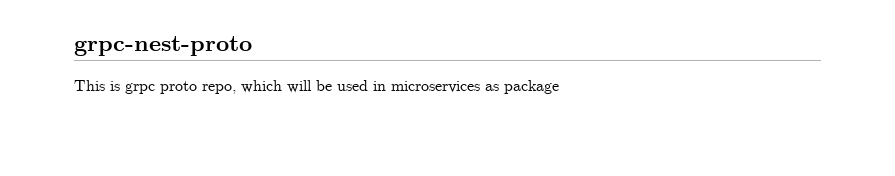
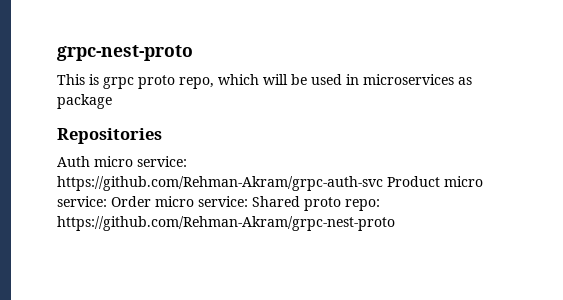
(559, 87) none -> [57,128,162,144] [57,156,187,167] [57,176,483,191] [57,196,380,211] [57,216,395,231] // Repositories // Auth micro service: https://github.com/Rehman-Akram/grpc-auth-svc Product micro service: Order micro service: Shared proto repo: https://github.com/Rehman-Akram/grpc-nest-proto

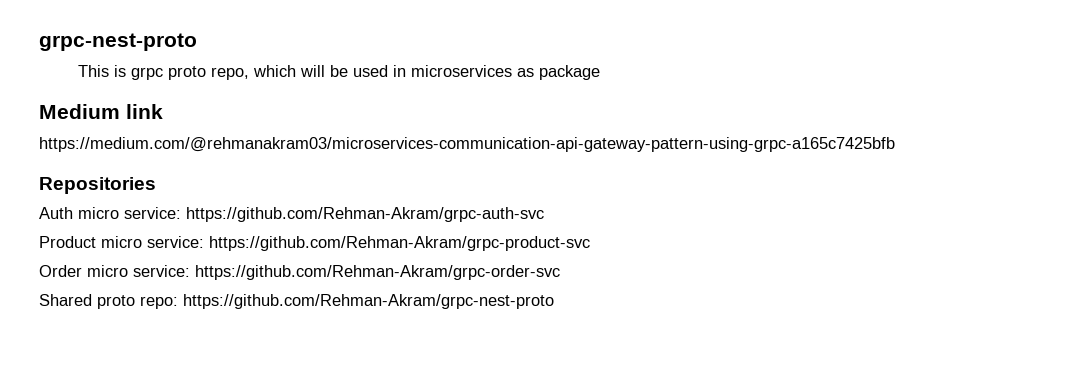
(112, 101) none -> [39,104,163,119] [39,137,895,152] // Medium link // https://medium.com/@rehmanakram03/microservices-communication-api-gateway-pattern-using-grpc-a165c7425bfb
(383, 183) none -> (544, 214) //
(107, 201) none -> [209,236,590,251] https://github.com/Rehman-Akram/grpc-product-svc //
(248, 201) none -> [195,265,560,280] https://github.com/Rehman-Akram/grpc-order-svc //

